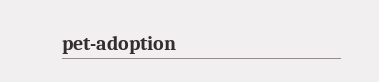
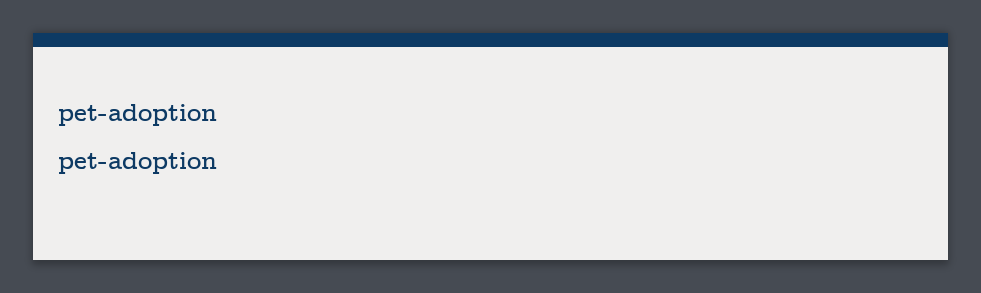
[62,35,176,54] pet-adoption -> [58,104,217,126] [58,152,217,174] pet-adoption // pet-adoption

